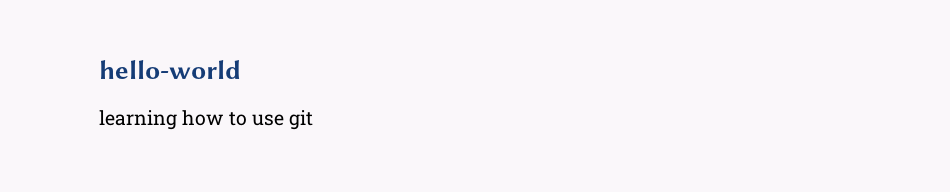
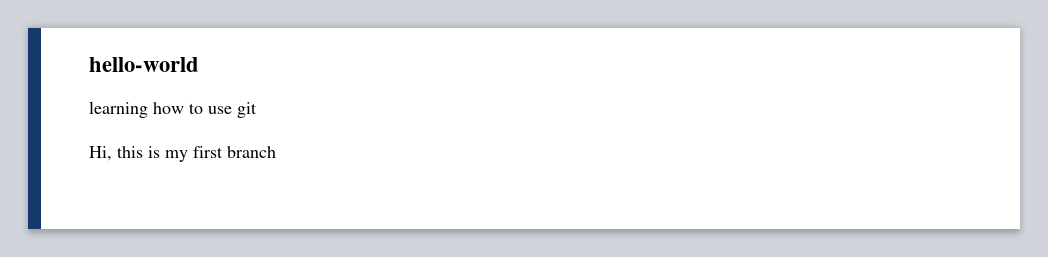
(314, 120) none -> [89,146,276,162] // Hi, this is my first branch

